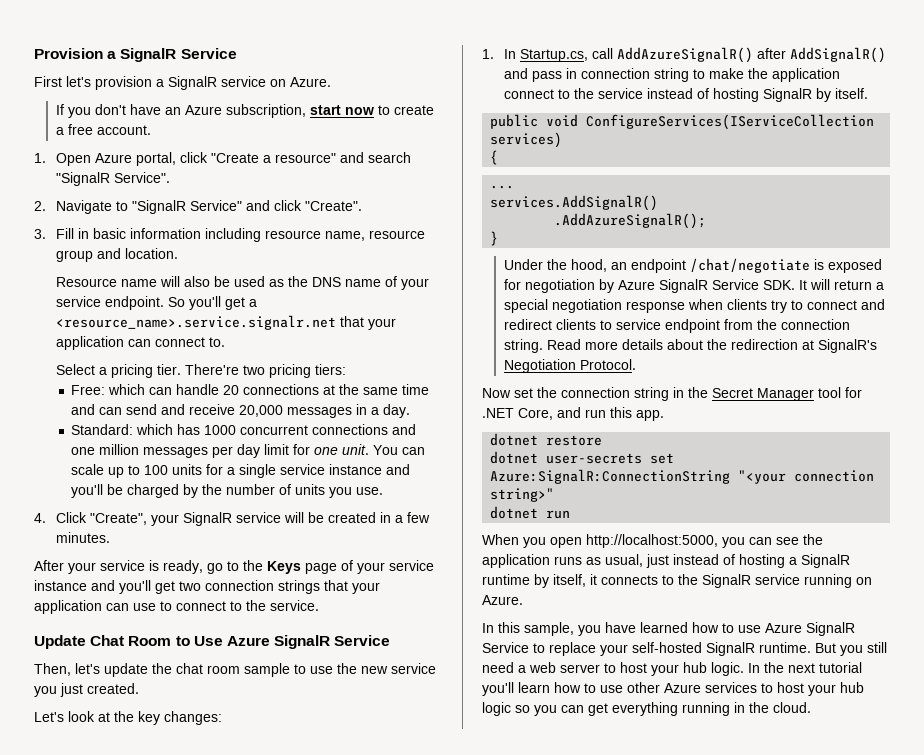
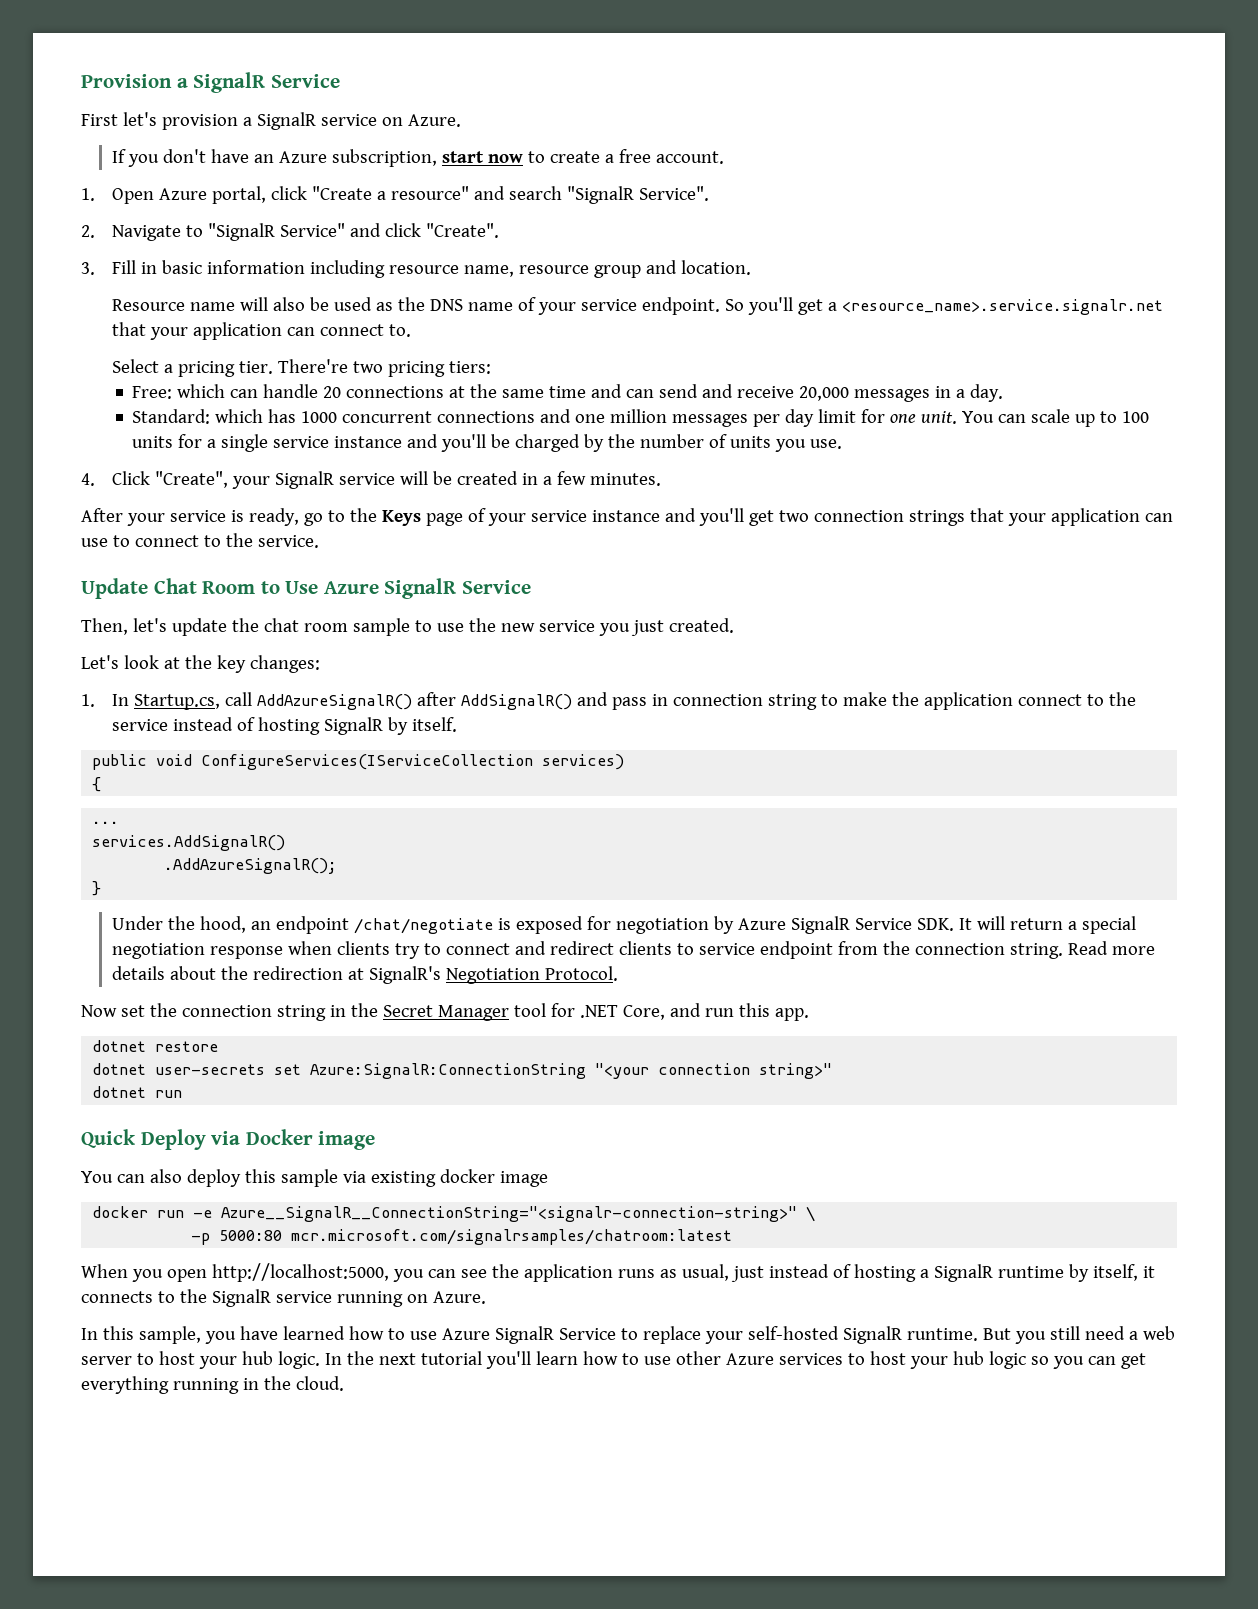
(571, 514) none -> [81,1129,376,1150] [81,1169,548,1187] [92,1206,816,1222] [191,1229,733,1245] // Quick Deploy via Docker image // You can also deploy this sample via existing docker image // docker run -e Azure__SignalR__ConnectionString="<signalr-connection-string>" \ // -p 5000:80 mcr.microsoft.com/signalrsamples/chatroom:latest

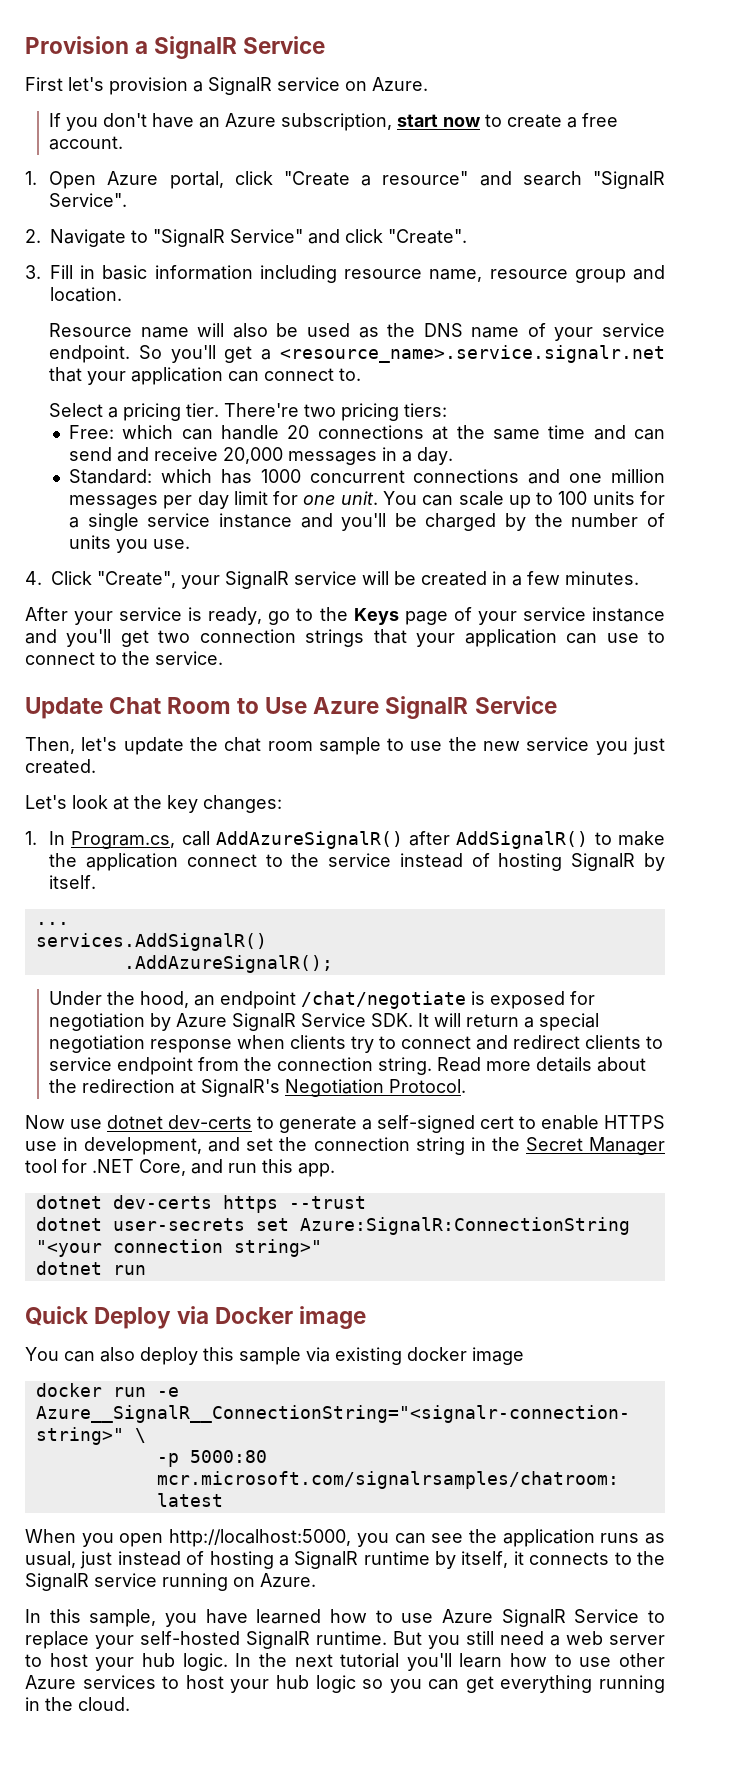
[133,694,220,710] Startup.cs, -> [71,831,176,849] Program.cs,
[576,692,817,710] and pass in connection string -> (589, 840) none
[92,754,625,770] [92,777,102,792] // public void ConfigureServices(IServiceCollection services) // { -> (97, 882) none
[92,881,102,896] // } -> (333, 964) none
(117, 1011) none -> [70,1115,665,1133] [25,1137,241,1155] use dotnet dev-certs to generate a self-signed cert to enable HTTPS use in development, and
[155,1041,219,1052] restore -> [112,1195,366,1213] dev-certs https --trust

